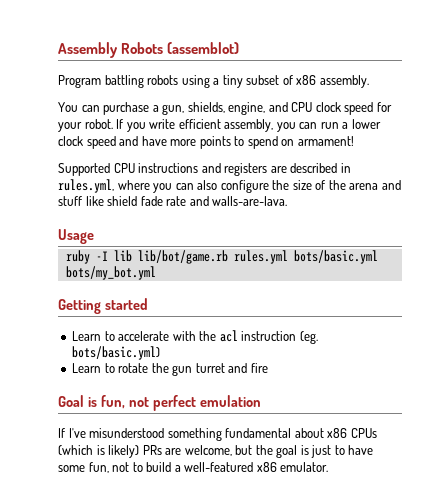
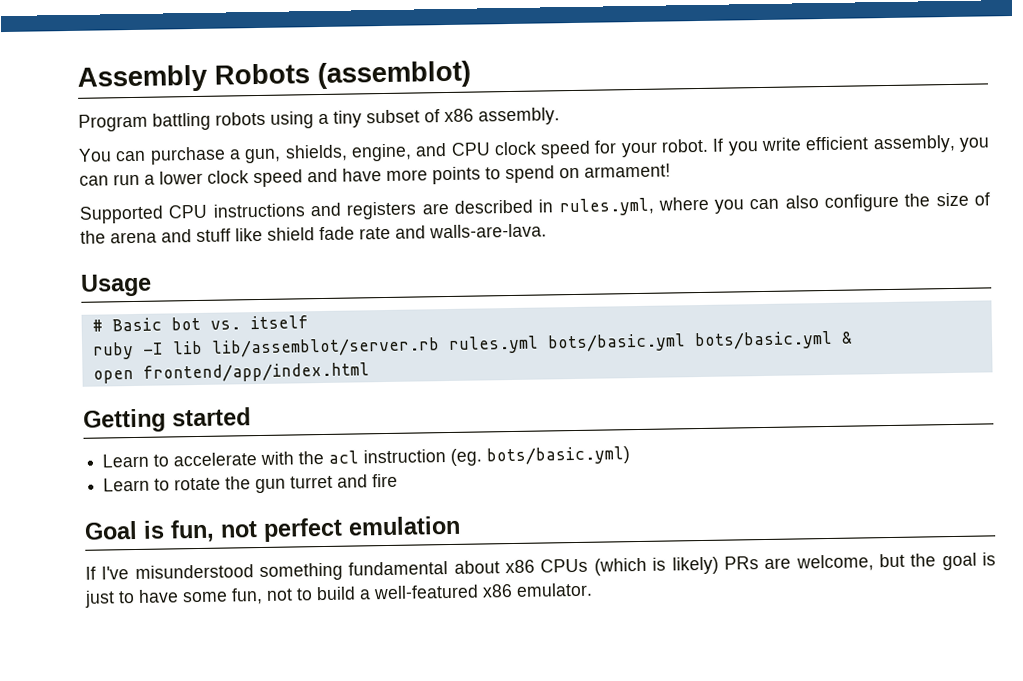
(94, 236) none -> [91,315,309,332] // # Basic bot vs. itself
[137,250,228,264] lib/bot/game.rb -> [210,337,440,358] lib/assemblot/server.rb
[65,266,156,280] bots/my_bot.yml -> [693,330,853,351] [92,362,370,384] bots/basic.yml & // open frontend/app/index.html

